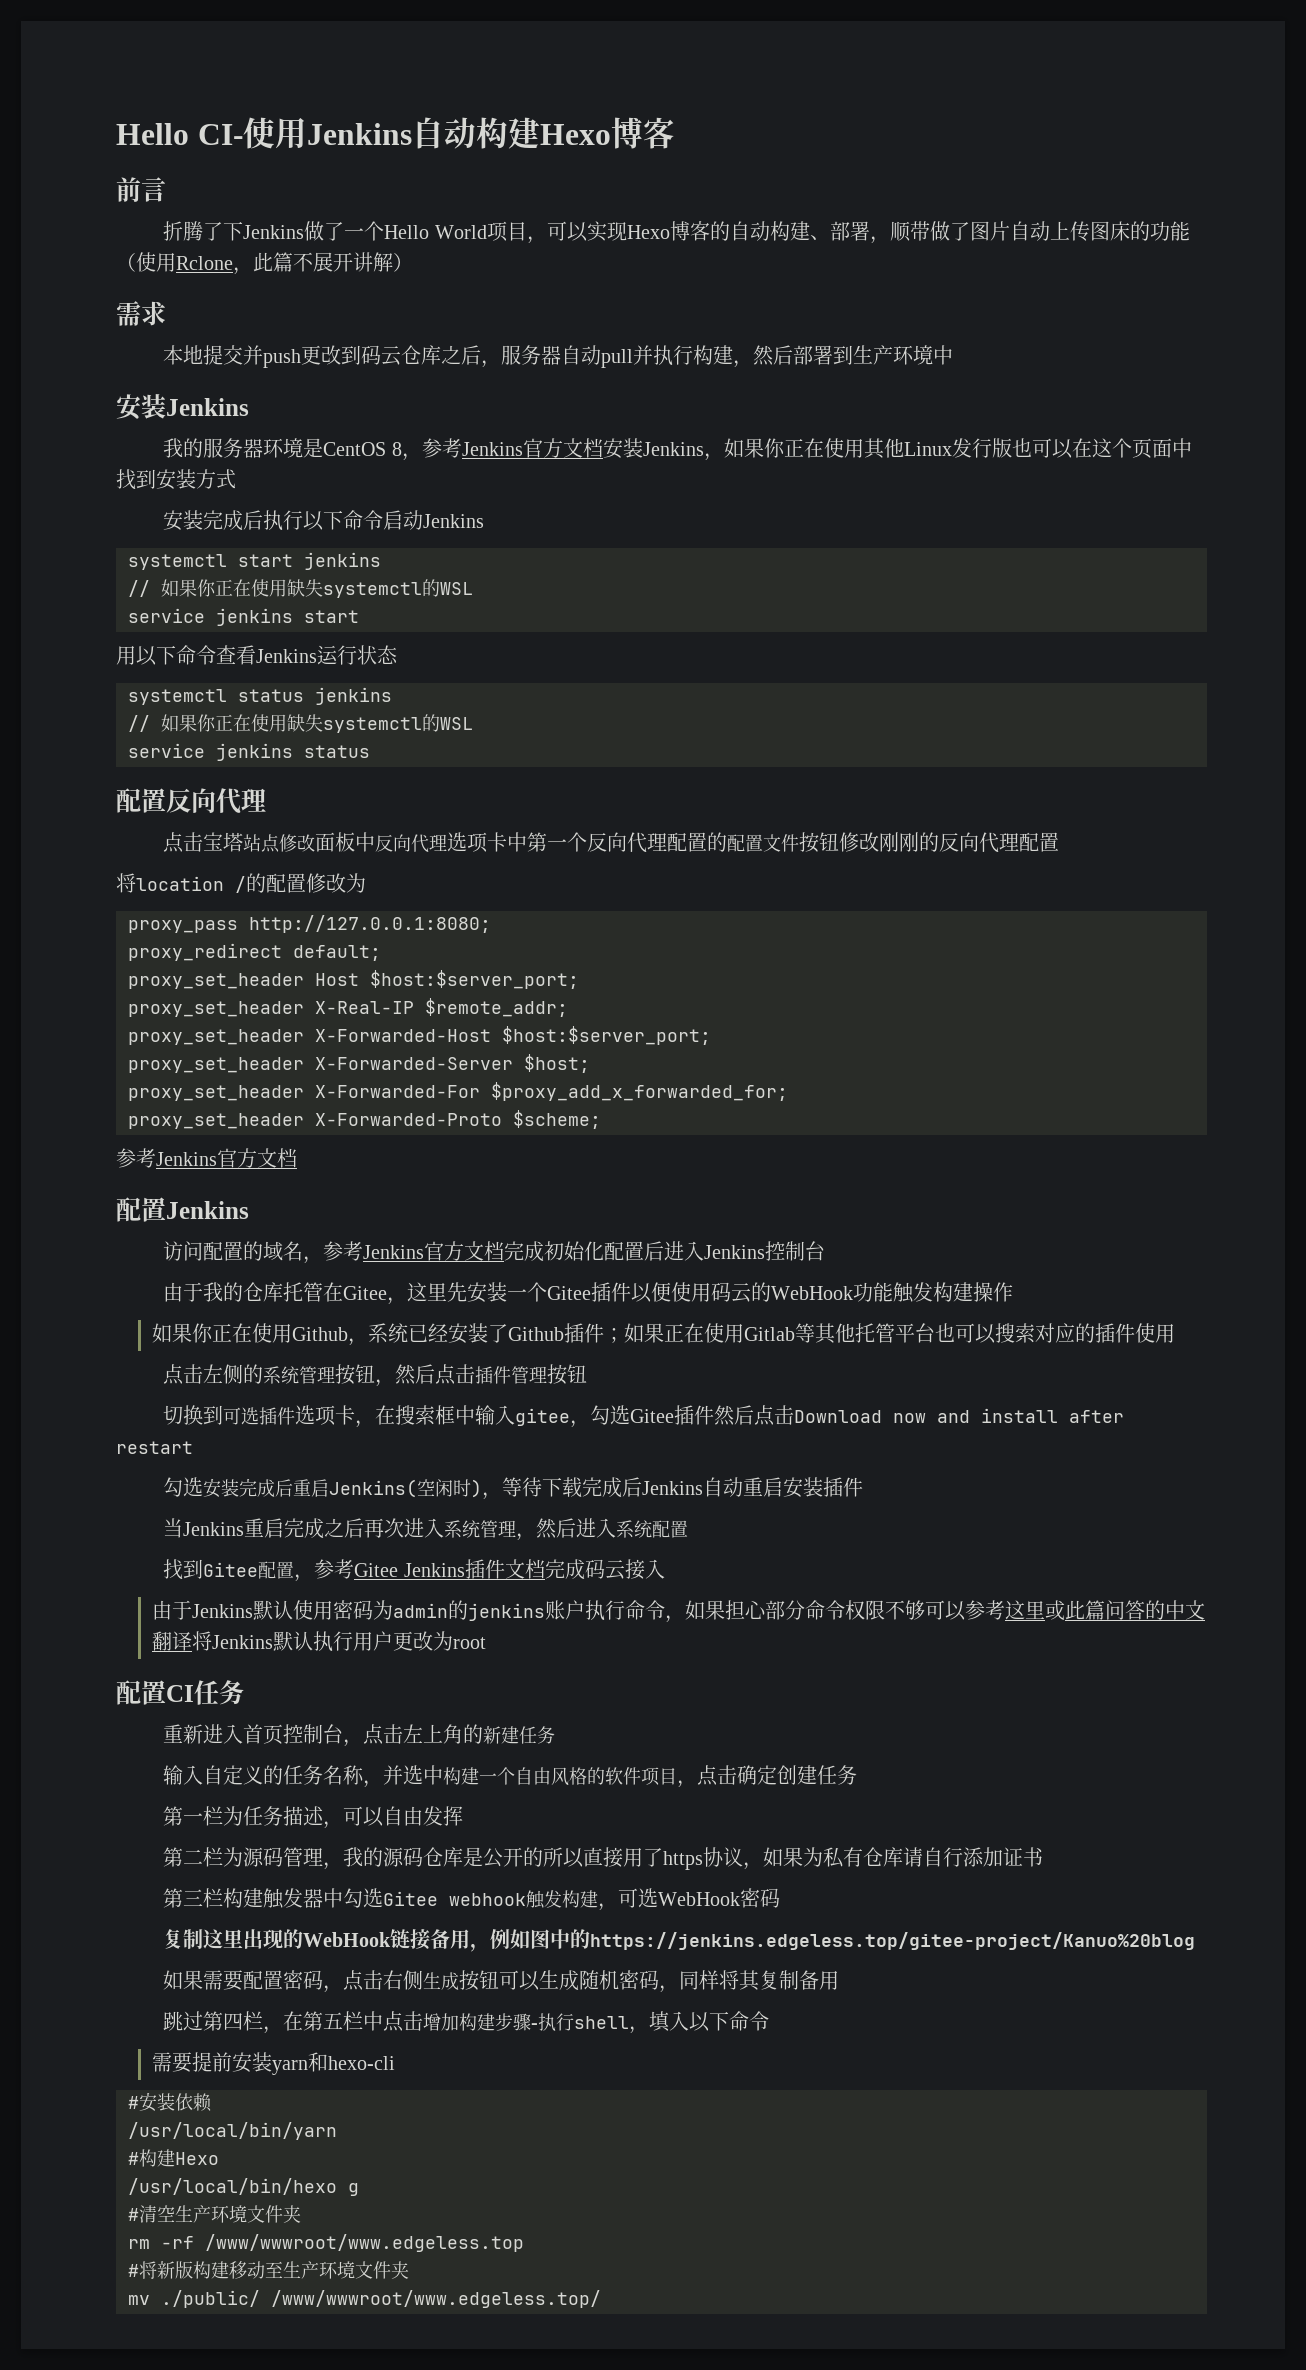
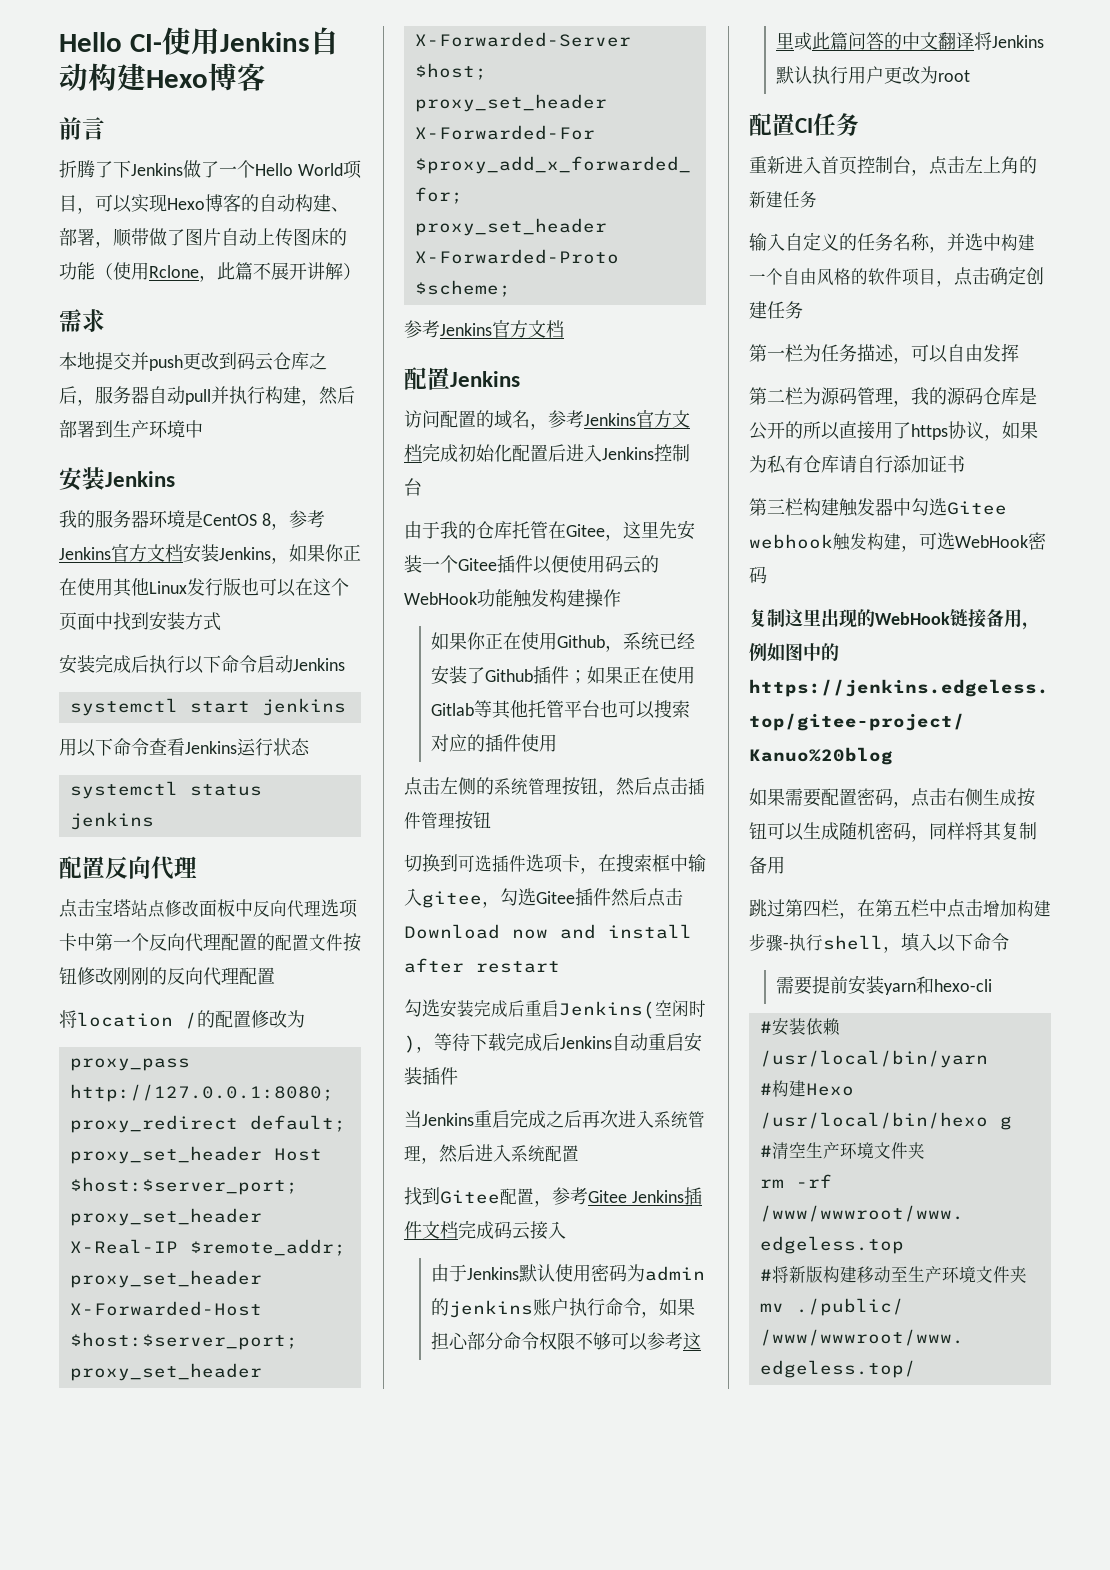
[128,579,473,598] [128,608,359,626] // // 如果你正在使用缺失systemctl的WSL // service jenkins start -> (346, 707) none
[128,714,473,733] [128,743,370,761] // // 如果你正在使用缺失systemctl的WSL // service jenkins status -> (154, 821) none

